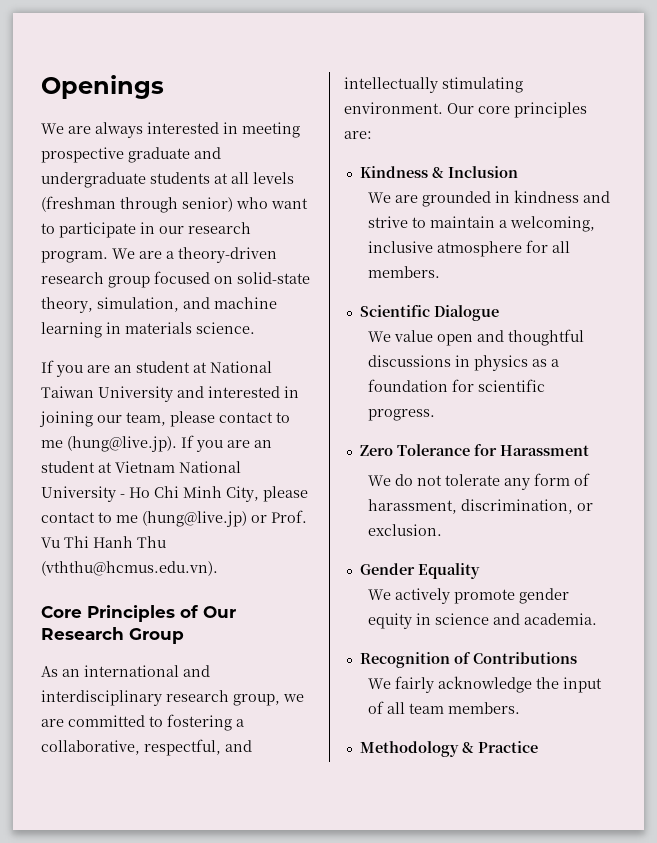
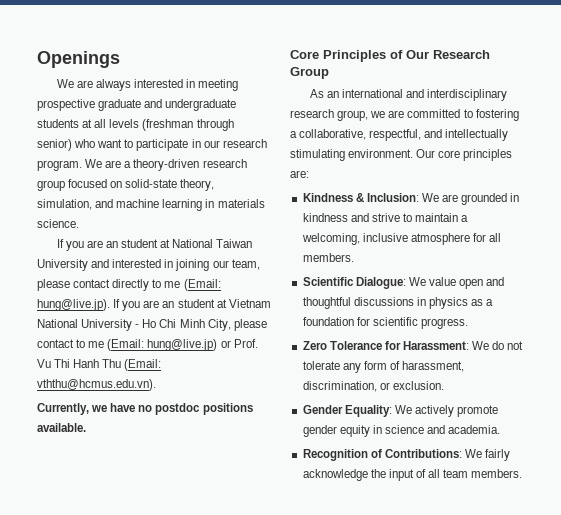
[276,412,290,423] [41,436,177,452] to me (hung@live.jp). -> [112,279,221,291] [37,299,110,311] directly to me (Email: hung@live.jp).
[142,511,247,527] (hung@live.jp) -> [107,339,218,351] (Email: hung@live.jp)
[41,561,218,576] (vththu@hcmus.edu.vn). -> [124,359,162,371] [37,379,156,391] [37,403,253,415] [37,423,86,432] (Email: vththu@hcmus.edu.vn). // Currently, we have no postdoc positions available.
[447,166,518,178] Inclusion // -> [366,193,419,202] Inclusion:
[433,305,499,321] Dialogue // -> [355,277,406,289] Dialogue:
[499,445,589,456] Harassment // -> [402,341,469,350] Harassment:
[417,563,480,579] Equality // -> [344,405,392,417] Equality:
[472,652,577,664] Contributions // -> [384,449,462,458] Contributions:
[359,741,538,757] // Methodology & Practice -> (523, 473) none

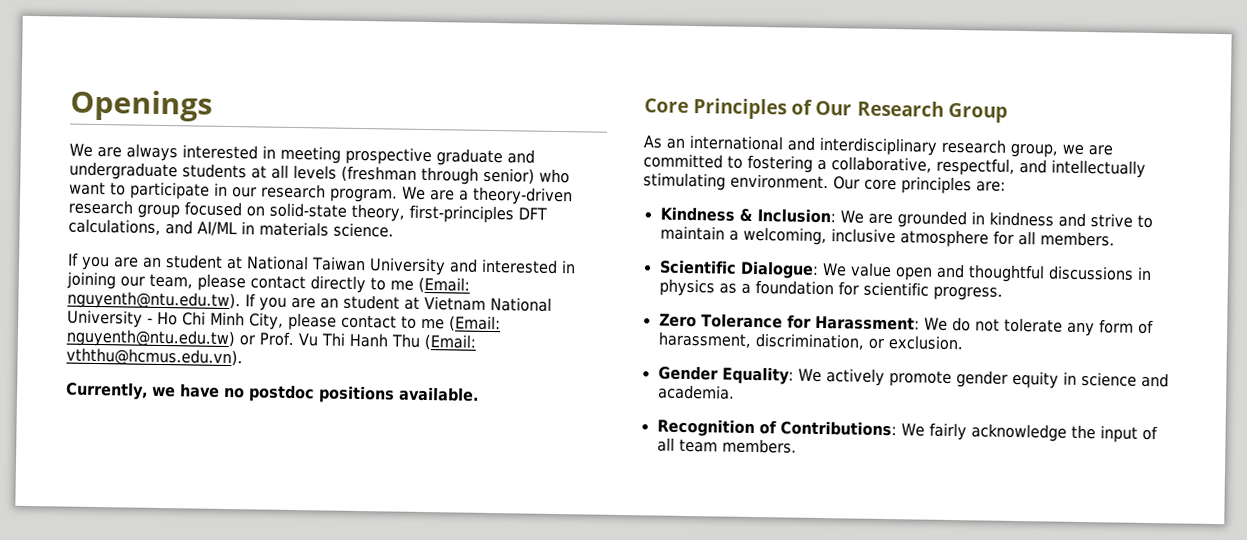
[37,199,203,211] simulation, and machine learning -> [409,204,547,224] [68,218,237,237] first-principles DFT calculations, and AI/ML
[37,299,110,311] hung@live.jp). -> [67,290,241,311] nguyenth@ntu.edu.tw).
[147,339,218,351] hung@live.jp) -> [66,328,236,349] nguyenth@ntu.edu.tw)

